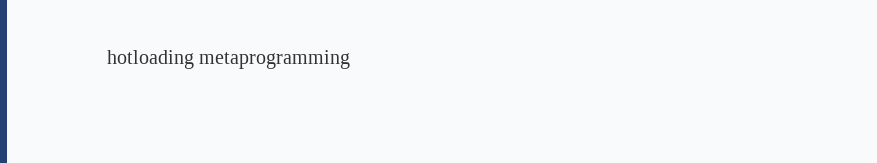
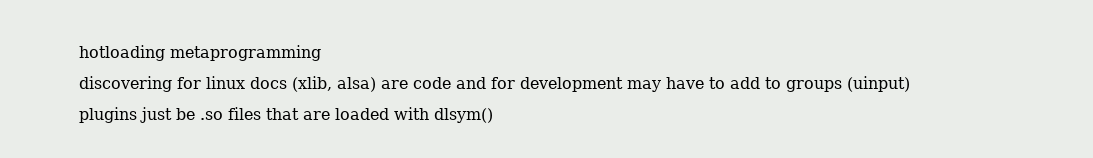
(351, 59) none -> [79,76,910,92] [79,107,493,123] // discovering for linux docs (xlib, alsa) are code and for development may have to add to groups (uinput) // plugins just be .so files that are loaded with dlsym()

